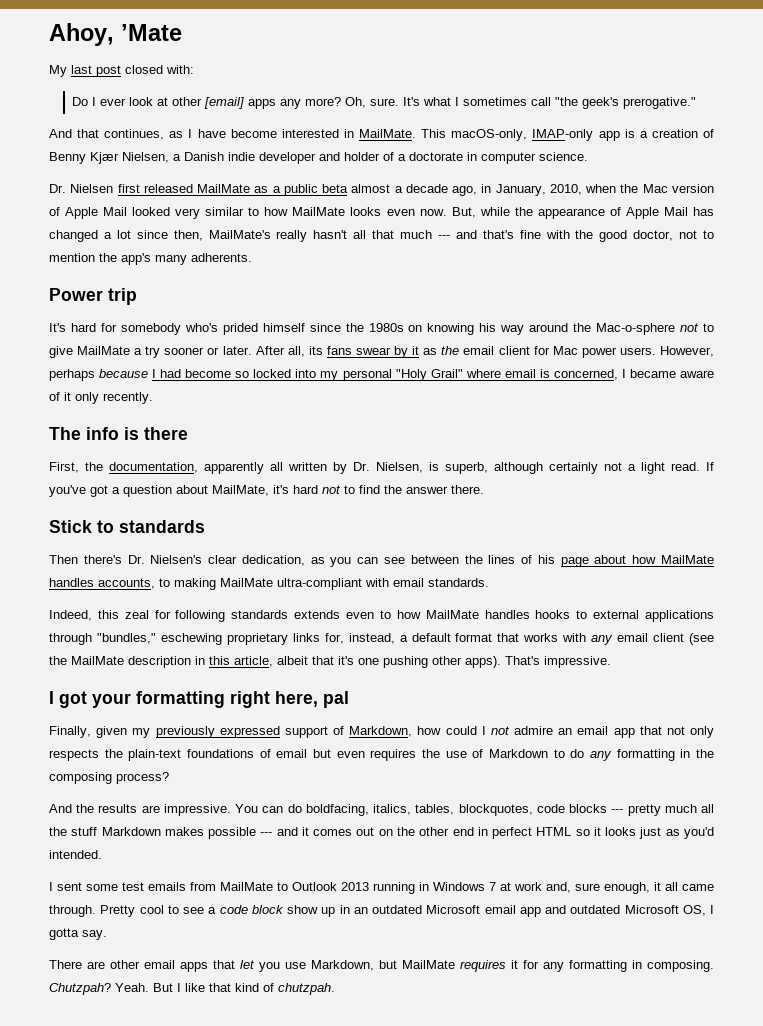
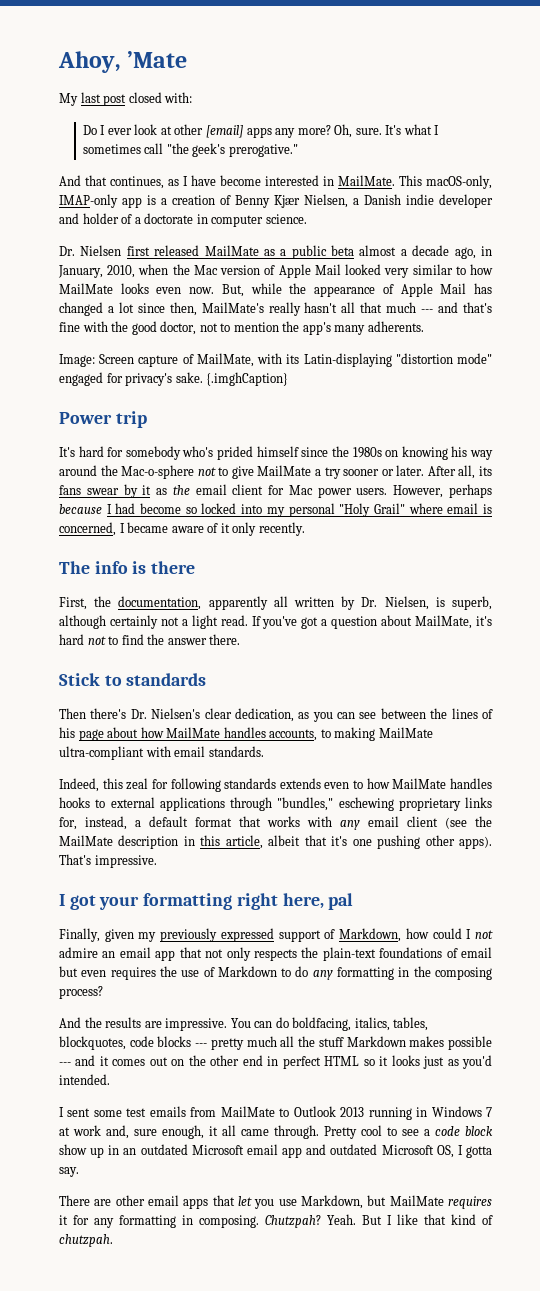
(252, 257) none -> [59,353,493,367] [59,372,289,386] // Image: Screen capture of MailMate, with its Latin-displaying "distortion mode" engaged for privacy's sake. {.imghCaption}

